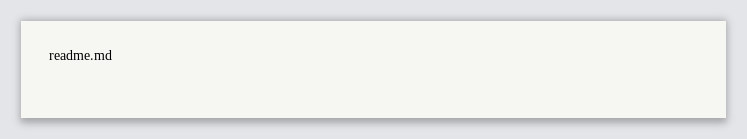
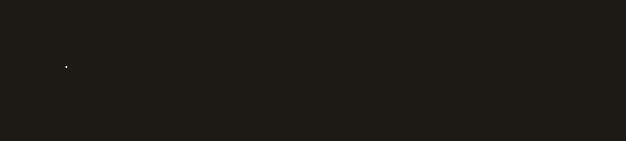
[49,50,112,60] readme.md -> [64,66,69,68] .

